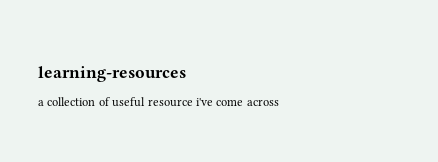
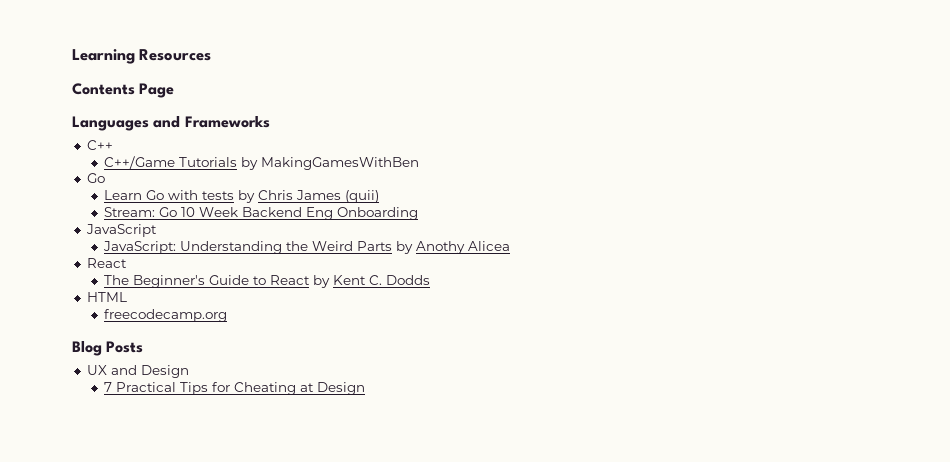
[38,66,186,82] [38,97,279,107] learning-resources // a collection of useful resource i've come across -> [72,49,212,64] [72,83,175,98] [72,116,270,131] [86,140,113,150] [104,156,420,170] [86,173,105,183] [104,190,380,203] [104,207,419,220] [85,224,157,237] [103,241,511,254] [86,258,127,268] [104,275,431,288] [86,292,127,302] [104,309,228,322] [72,341,144,356] [86,365,189,378] [104,382,366,395] Learning Resources // Contents Page // Languages and Frameworks // C++ // C++/Game Tutorials by MakingGamesWithBen // Go // Learn Go with tests by Chris James (quii) // Stream: Go 10 Week Backend Eng Onboarding // JavaScript // JavaScript: Understanding the Weird Parts by Anothy Alicea // React // The Beginner's Guide to React by Kent C. Dodds // HTML // freecodecamp.org // Blog Posts // UX and Design // 7 Practical Tips for Cheating at Design

